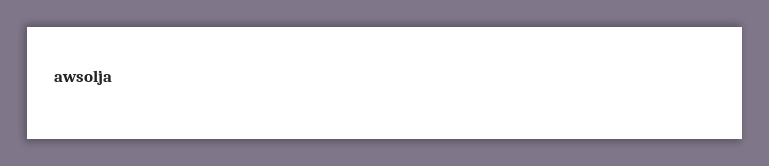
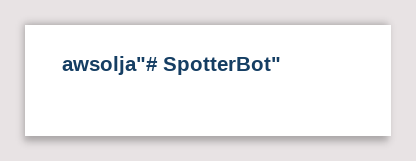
[54,70,112,85] awsolja -> [62,56,281,75] awsolja"# SpotterBot"

